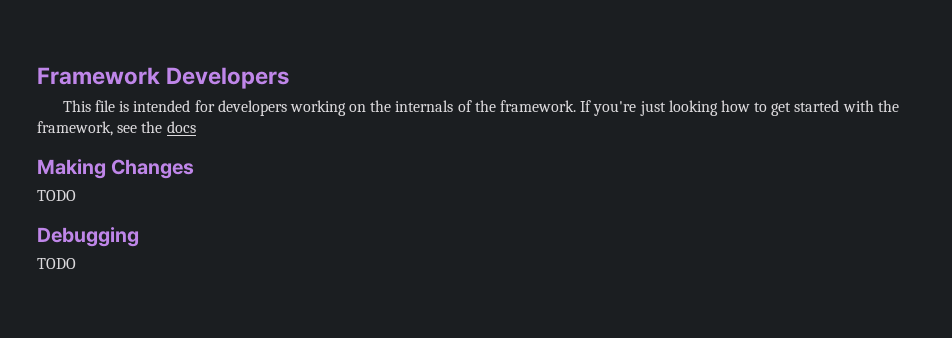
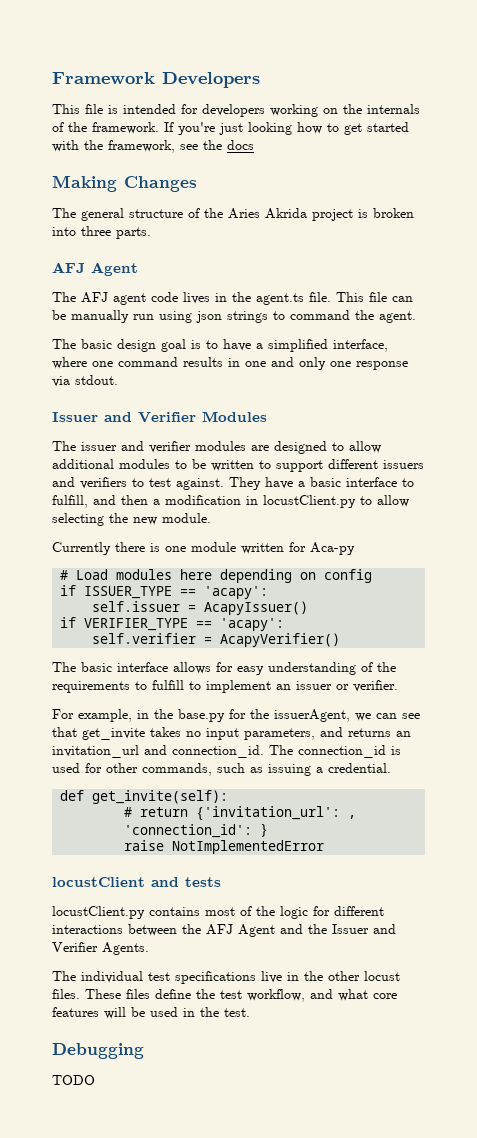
[37,190,76,201] TODO -> [52,208,414,221] [52,226,151,239] [52,262,138,276] [52,292,413,305] [52,310,416,323] [52,339,388,352] [52,357,408,370] [52,375,118,387] [52,411,267,423] [52,441,381,454] [52,459,424,472] [52,477,414,490] [52,495,409,508] [52,513,211,526] [52,542,355,555] [60,569,373,583] [60,585,269,599] [92,601,309,615] [60,617,285,631] [92,633,341,647] [52,662,396,675] [52,680,398,693] [52,709,420,722] [52,727,411,740] [52,745,401,758] [52,763,391,776] [60,790,229,804] [124,806,357,821] [124,823,269,838] [124,840,325,854] [52,877,221,887] [52,906,384,919] [52,924,396,937] [52,942,149,955] [52,971,400,984] [52,989,397,1002] [52,1007,250,1019] The general structure of the Aries Akrida project is broken into three parts. // AFJ Agent // The AFJ agent code lives in the agent.ts file. This file can be manually run using json strings to command the agent. // The basic design goal is to have a simplified interface, where one command results in one and only one response via stdout. // Issuer and Verifier Modules // The issuer and verifier modules are designed to allow additional modules to be written to support different issuers and verifiers to test against. They have a basic interface to fulfill, and then a modification in locustClient.py to allow selecting the new module. // Currently there is one module written for Aca-py // # Load modules here depending on config // if ISSUER_TYPE == 'acapy': // self.issuer = AcapyIssuer() // if VERIFIER_TYPE == 'acapy': // self.verifier = AcapyVerifier() // The basic interface allows for easy understanding of the requirements to fulfill to implement an issuer or verifier. // For example, in the base.py for the issuerAgent, we can see that get_invite takes no input parameters, and returns an invitation_url and connection_id. The connection_id is used for other commands, such as issuing a credential. // def get_invite(self): // # return {'invitation_url': , 'connection_id': } // raise NotImplementedError // locustClient and tests // locustClient.py contains most of the logic for different interactions between the AFJ Agent and the Issuer and Verifier Agents. // The individual test specifications live in the other locust files. These files define the test workflow, and what core features will be used in the test.

